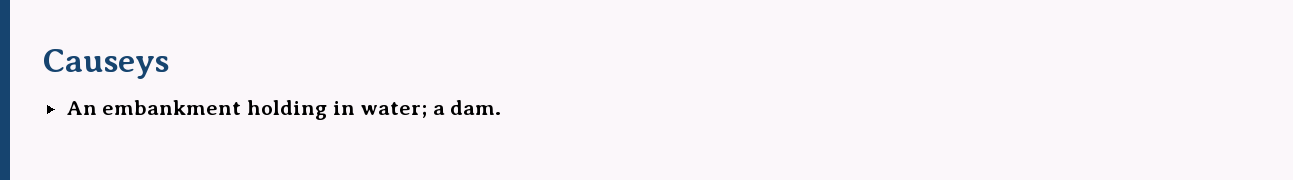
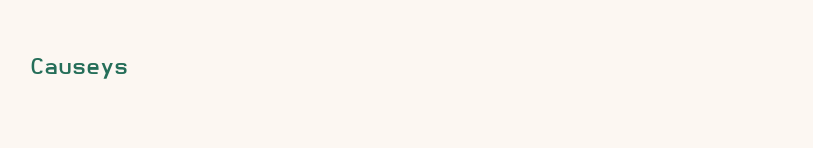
[66,100,502,120] // An embankment holding in water; a dam. -> (128, 68) none

